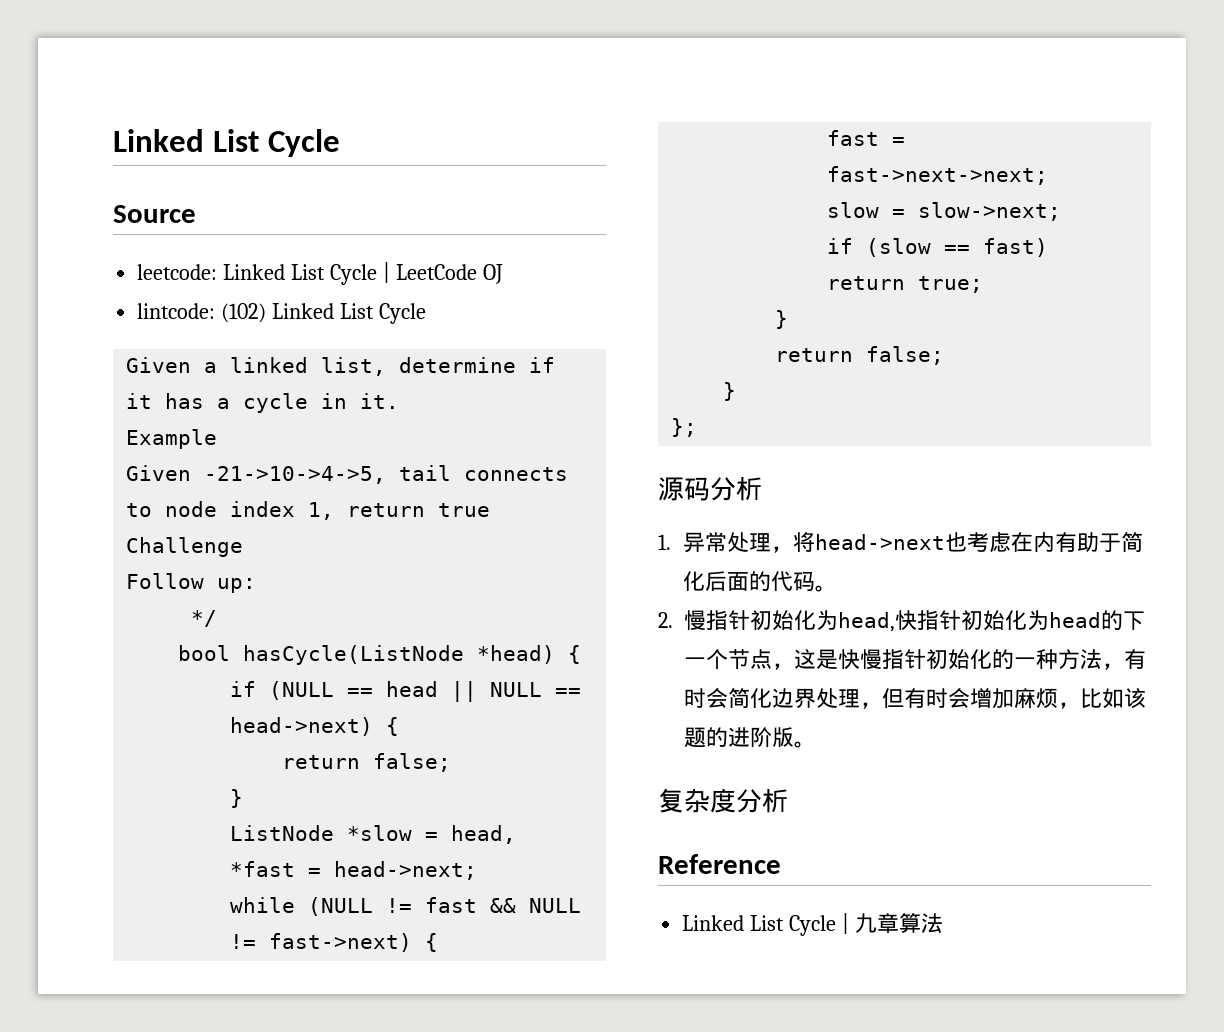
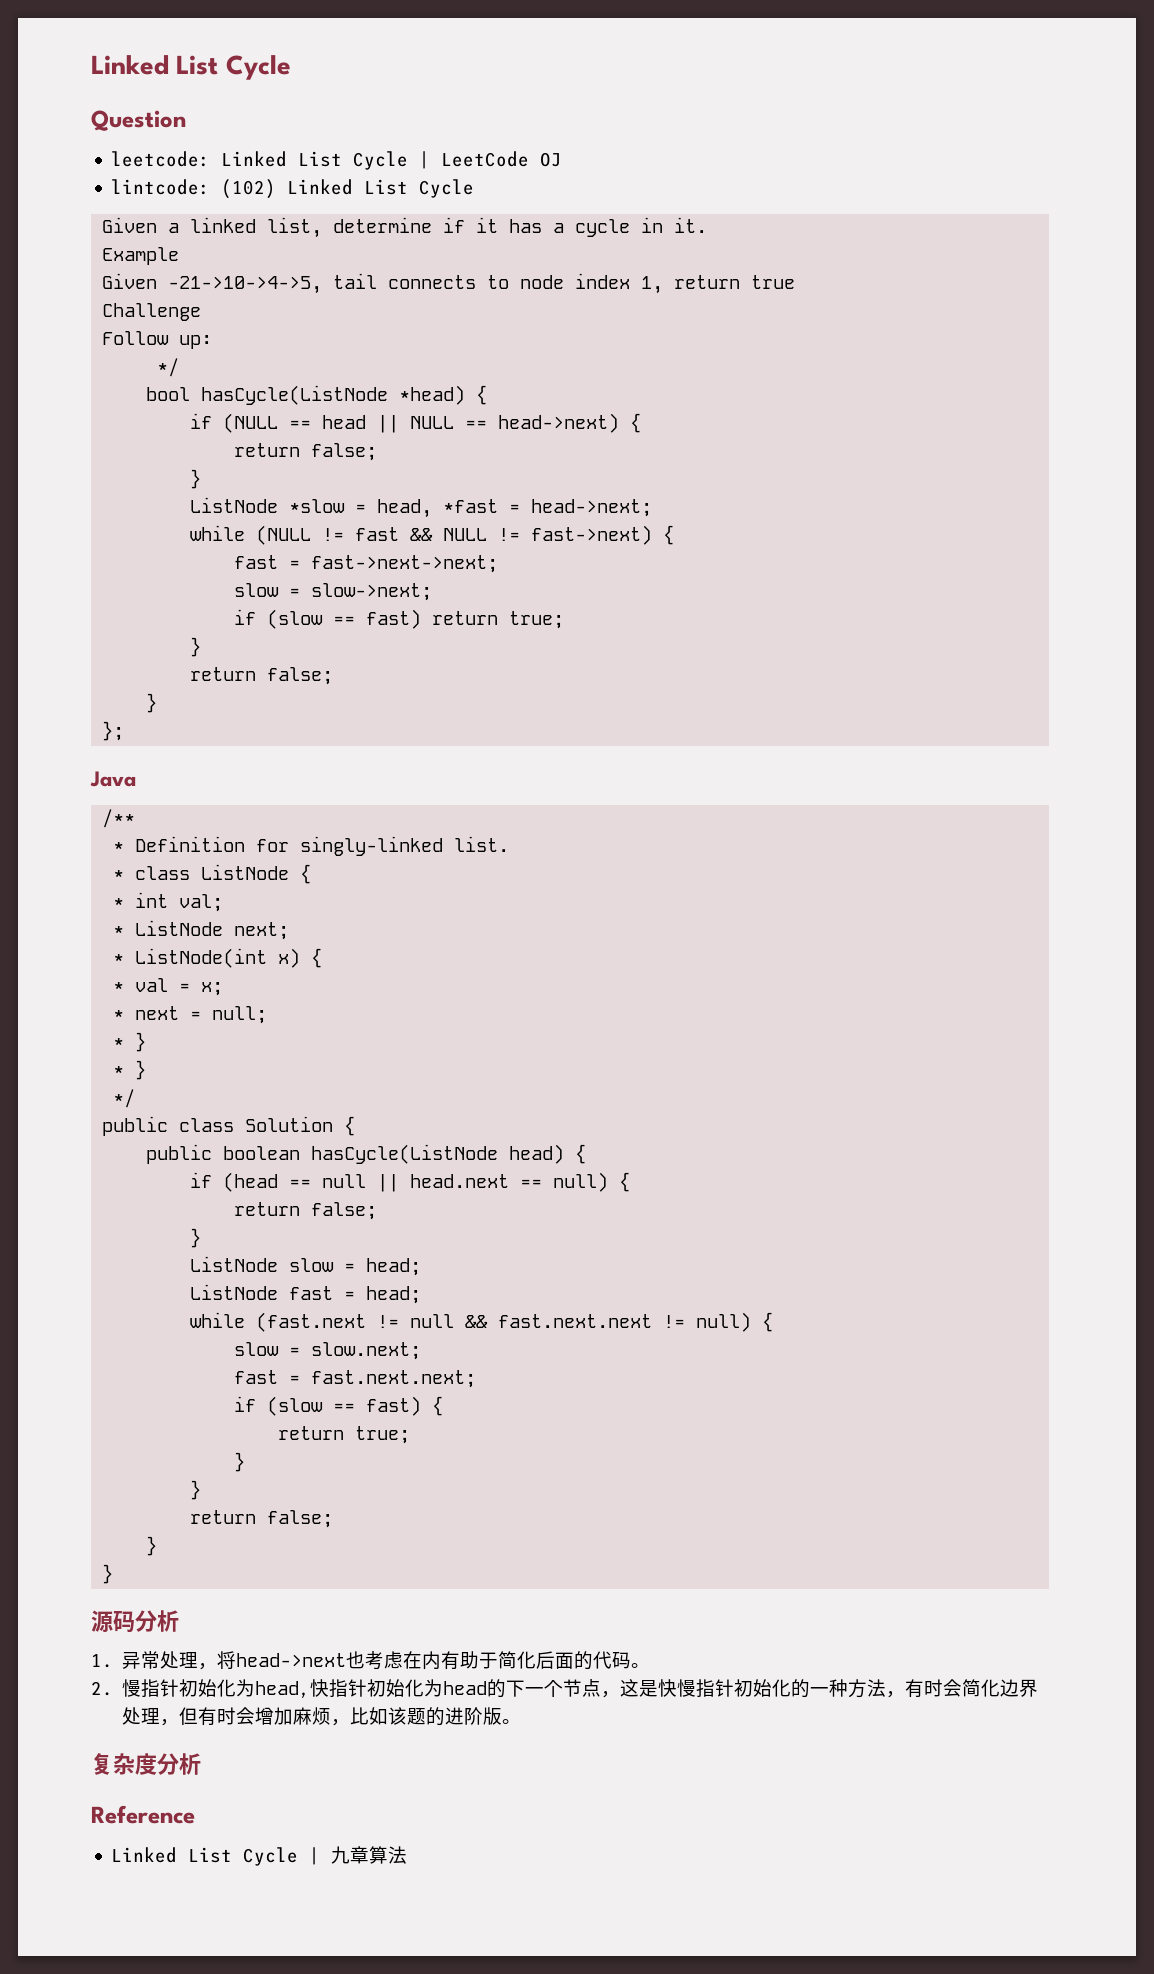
[113,129,340,157] [113,205,196,223] Linked List Cycle // Source -> [91,55,291,80] [91,110,186,131] Linked List Cycle // Question
(698, 427) none -> [90,771,136,787] [102,809,136,828] [113,836,510,856] [113,864,312,884] [113,892,224,912] [113,920,290,940] [113,948,323,968] [113,978,224,996] [113,1006,268,1024] [113,1032,147,1052] [113,1060,147,1080] [113,1089,136,1108] [102,1116,356,1136] [146,1144,587,1164] [190,1172,631,1192] [234,1202,378,1220] [190,1228,202,1248] [190,1256,422,1276] [190,1284,422,1304] [190,1312,774,1332] [234,1342,422,1360] [234,1370,477,1388] [234,1396,444,1416] [278,1426,411,1444] [234,1452,246,1472] [190,1480,202,1500] [190,1510,334,1528] [146,1536,158,1556] [102,1564,114,1584] // Java // /** // * Definition for singly-linked list. // * class ListNode { // * int val; // * ListNode next; // * ListNode(int x) { // * val = x; // * next = null; // * } // * } // */ // public class Solution { // public boolean hasCycle(ListNode head) { // if (head == null || head.next == null) { // return false; // } // ListNode slow = head; // ListNode fast = head; // while (fast.next != null && fast.next.next != null) { // slow = slow.next; // fast = fast.next.next; // if (slow == fast) { // return true; // } // } // return false; // } // }

